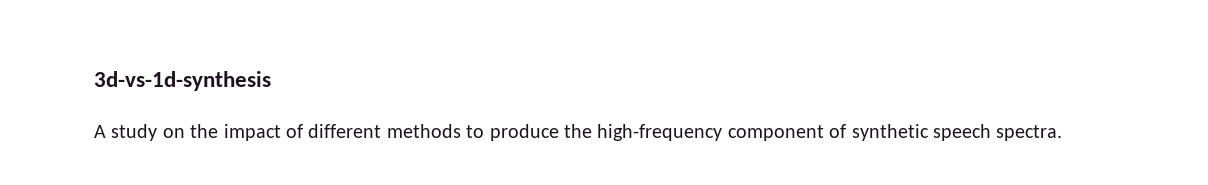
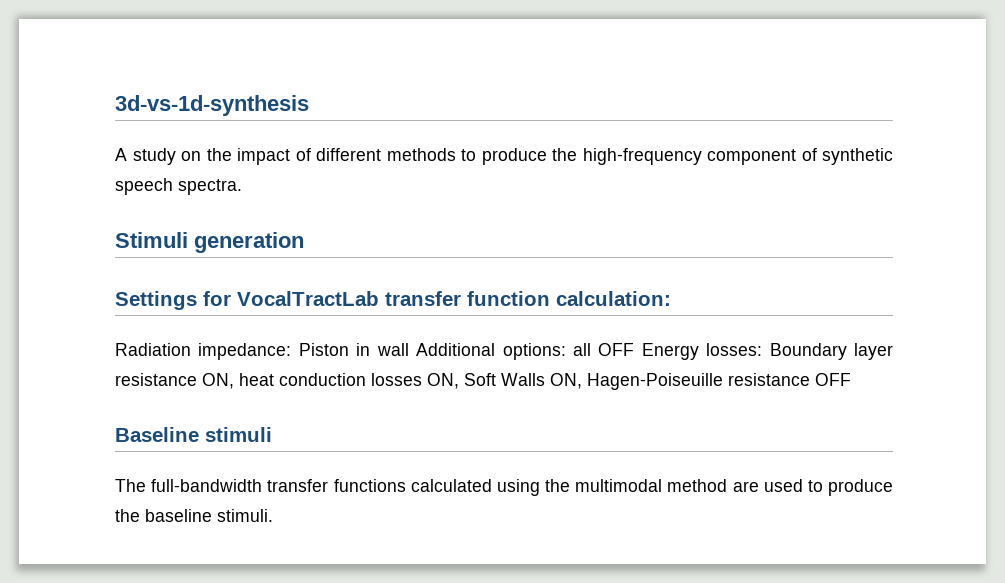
(1063, 133) none -> [115,232,304,253] [115,291,671,310] [115,343,893,360] [115,373,851,390] [115,427,272,442] [115,479,893,496] [115,509,273,522] // Stimuli generation // Settings for VocalTractLab transfer function calculation: // Radiation impedance: Piston in wall Additional options: all OFF Energy losses: Boundary layer resistance ON, heat conduction losses ON, Soft Walls ON, Hagen-Poiseuille resistance OFF // Baseline stimuli // The full-bandwidth transfer functions calculated using the multimodal method are used to produce the baseline stimuli.

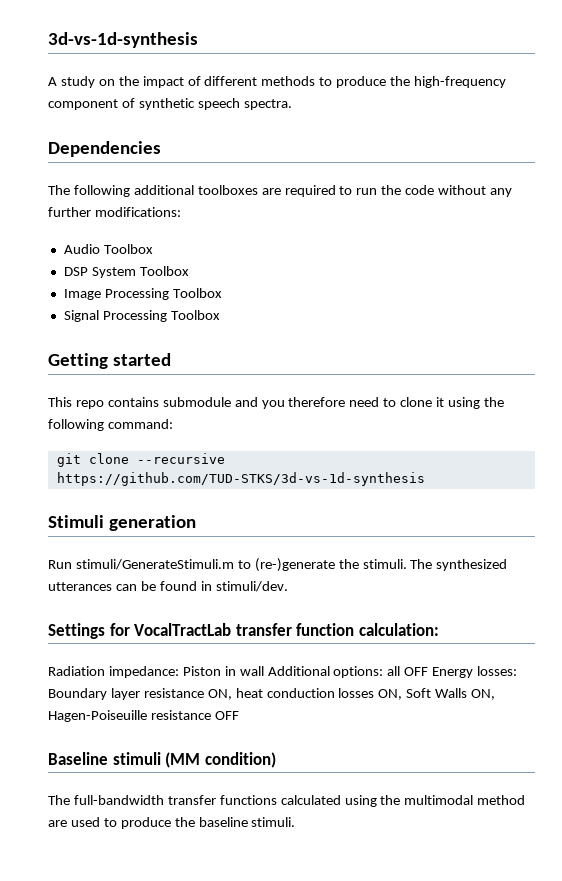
[115,232,304,253] Stimuli generation -> [48,141,161,157] [48,185,513,197] [48,207,181,217] [63,244,153,254] [63,266,189,278] [63,288,222,300] [63,310,220,322] [48,353,171,369] [48,397,504,409] [48,419,173,431] [56,453,225,467] [56,472,425,486] [48,515,196,531] [48,558,508,572] [48,581,288,592] Dependencies // The following additional toolboxes are required to run the code without any further modifications: // Audio Toolbox // DSP System Toolbox // Image Processing Toolbox // Signal Processing Toolbox // Getting started // This repo contains submodule and you therefore need to clone it using the following command: // git clone --recursive https://github.com/TUD-STKS/3d-vs-1d-synthesis // Stimuli generation // Run stimuli/GenerateStimuli.m to (re-)generate the stimuli. The synthesized utterances can be found in stimuli/dev.
(272, 434) none -> [165,752,276,768] (MM condition)

